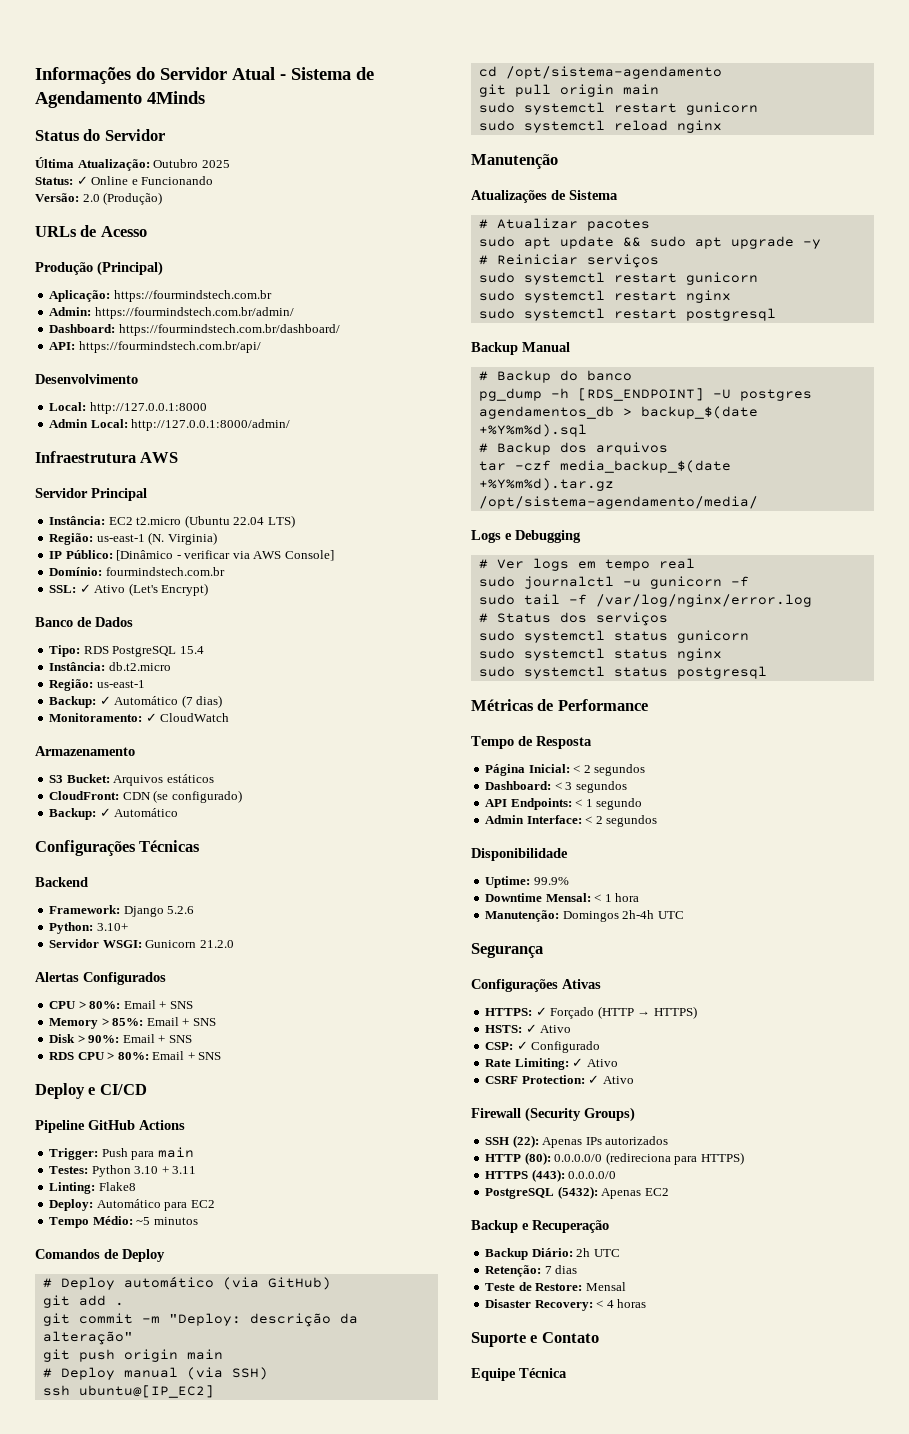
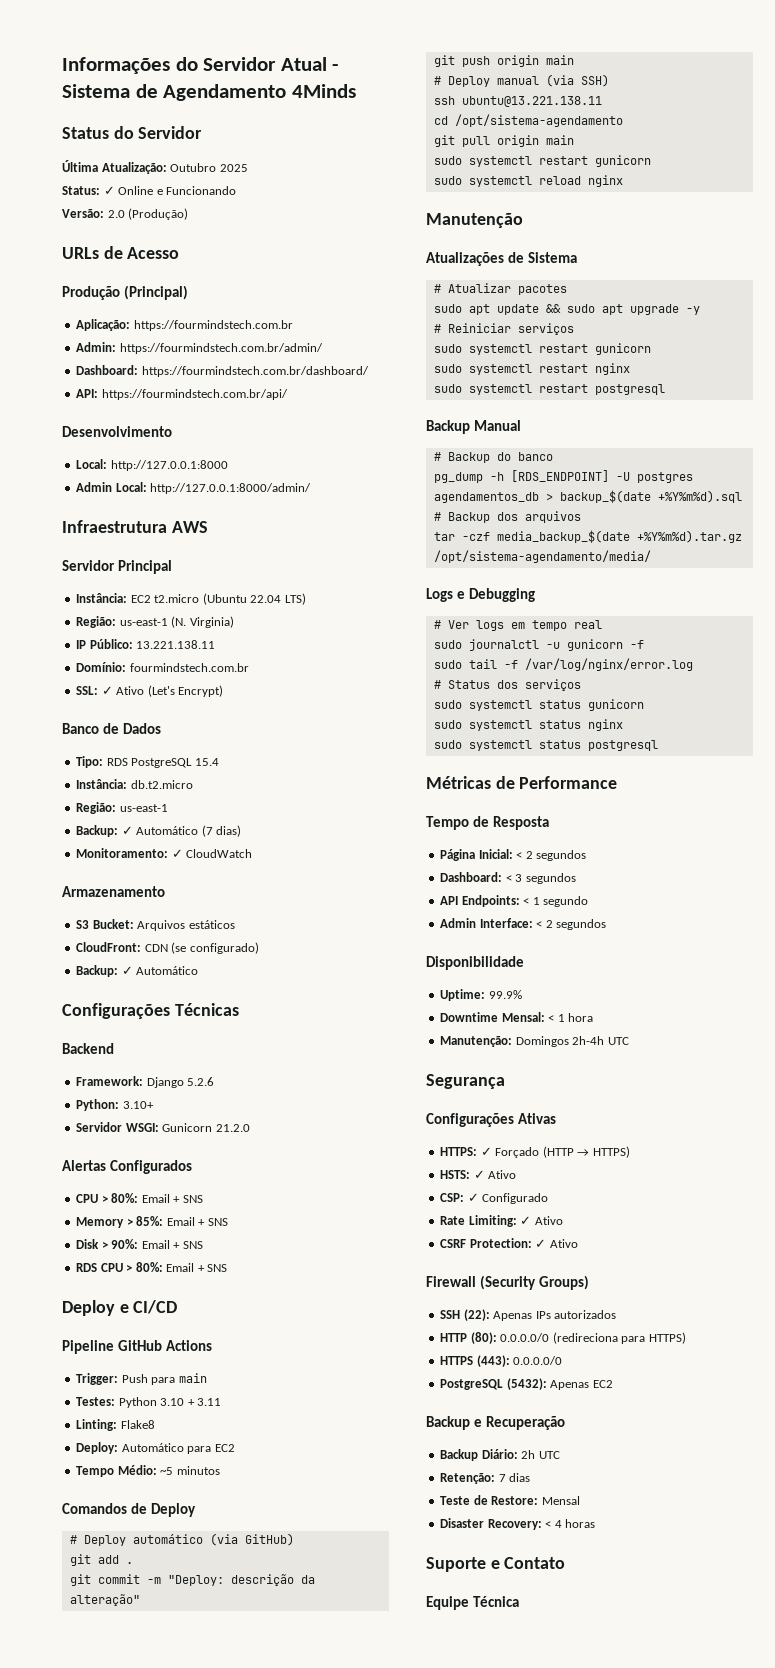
[116,550,334,561] [Dinâmico - verificar via AWS Console] -> [136,640,216,649] 13.221.138.11
[78,1385,214,1398] ubuntu@[IP_EC2] -> [461,96,602,107] ubuntu@13.221.138.11

